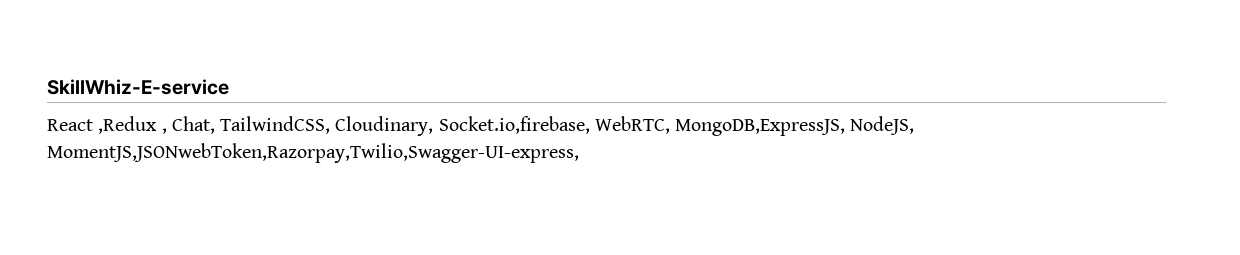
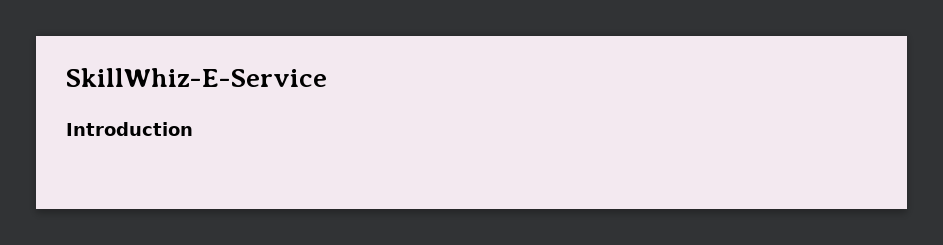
[47,79,229,95] [47,116,915,136] [47,143,579,163] SkillWhiz-E-service // React ,Redux , Chat, TailwindCSS, Cloudinary, Socket.io,firebase, WebRTC, MongoDB,ExpressJS, NodeJS, MomentJS,JSONwebToken,Razorpay,Twilio,Swagger-UI-express, -> [66,68,327,87] [66,122,193,136] SkillWhiz-E-Service // Introduction

